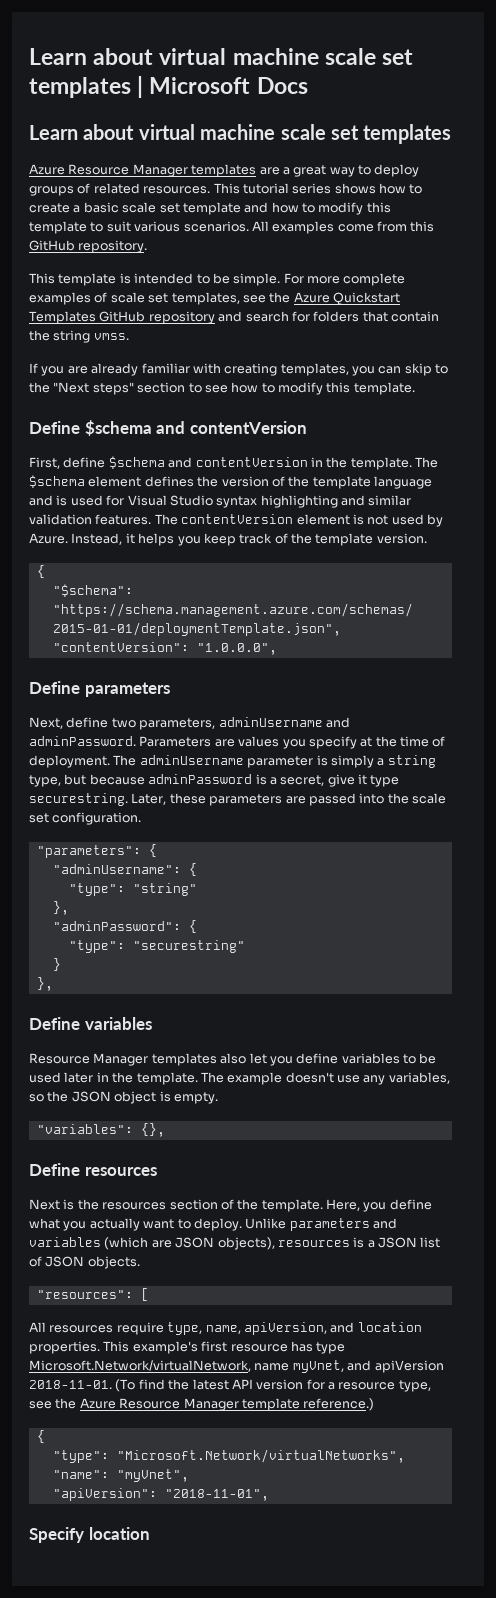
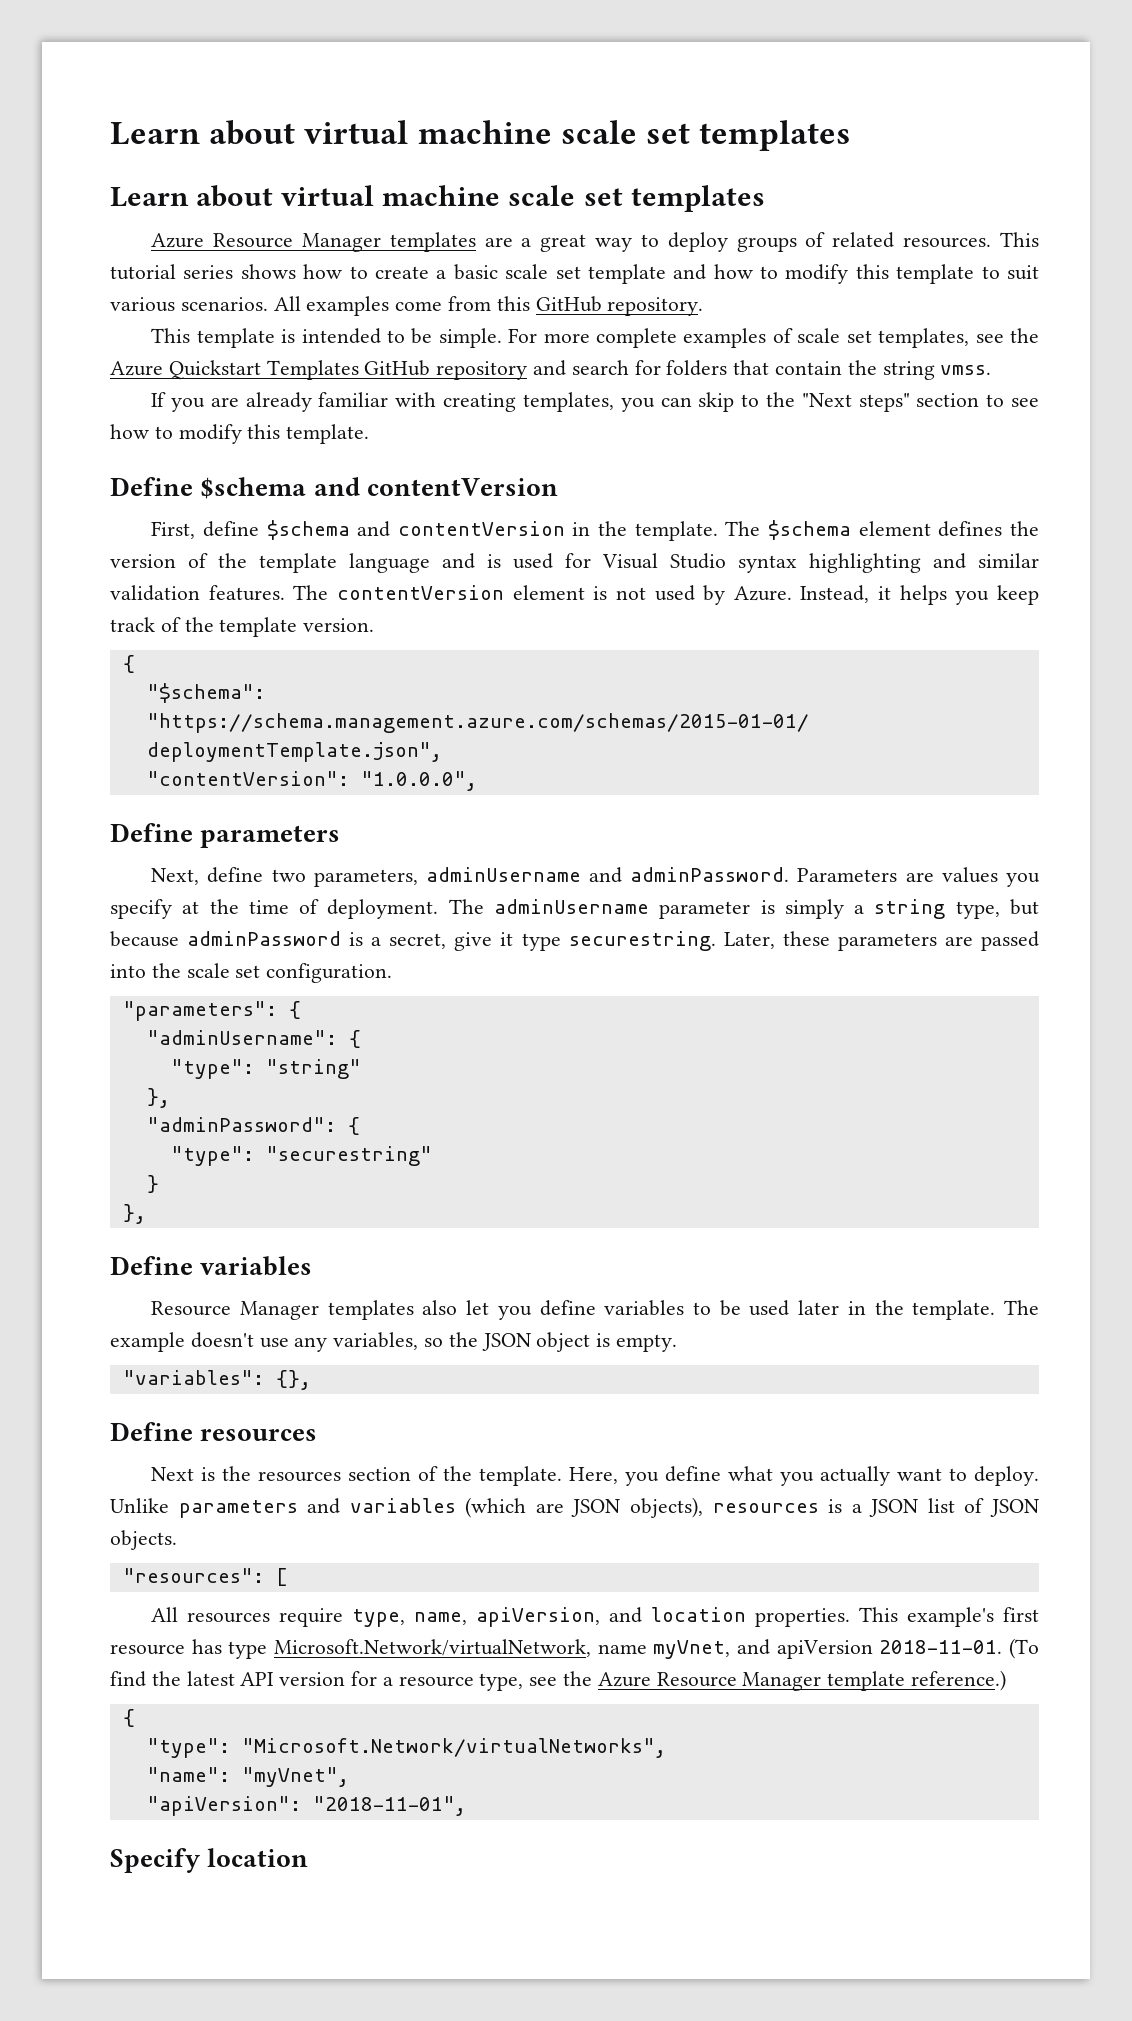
[29,48,414,65] [29,76,308,98] Learn about virtual machine scale set templates | Microsoft Docs -> [110,120,852,151] Learn about virtual machine scale set templates

